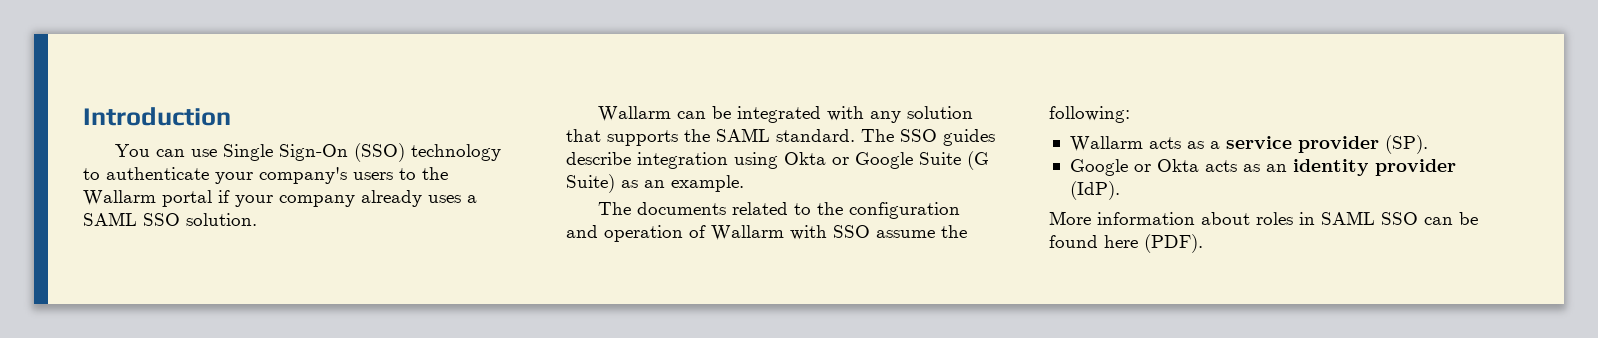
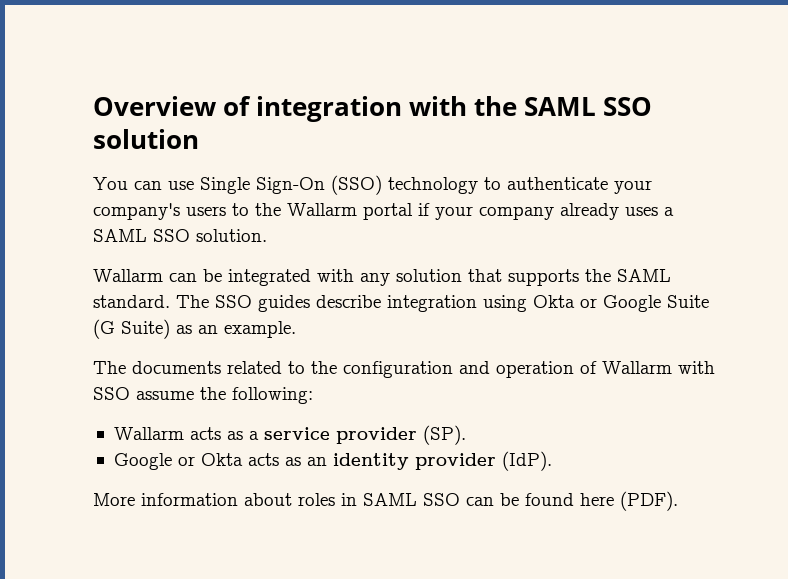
[83,107,231,126] Introduction -> [93,96,653,122] [93,129,199,149] Overview of integration with the SAML SSO solution

